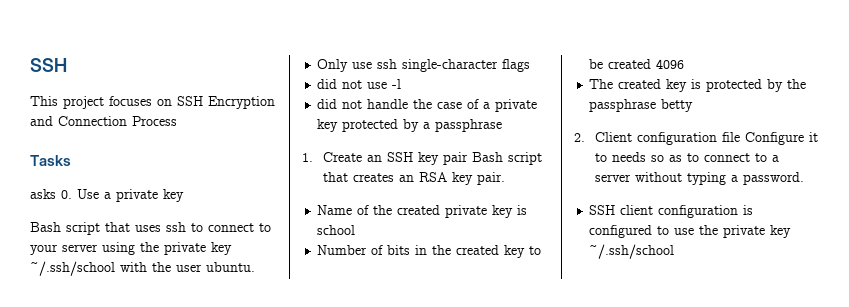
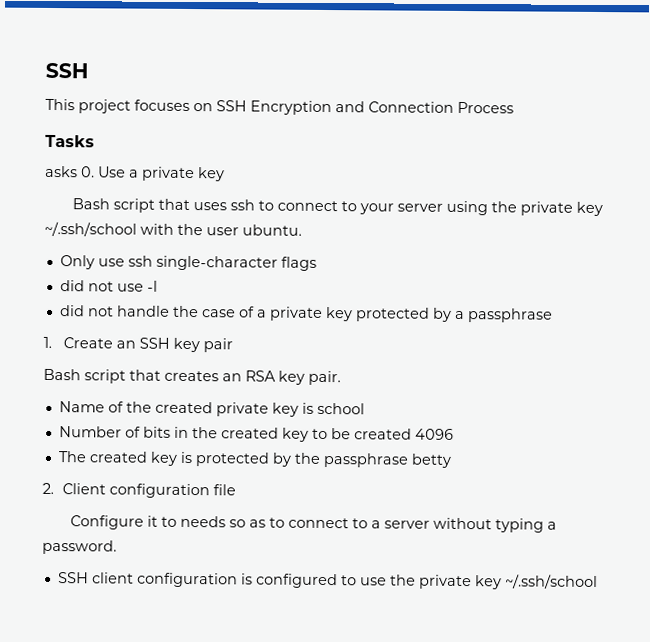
(469, 158) none -> (234, 345) //
(741, 137) none -> (237, 490) //

